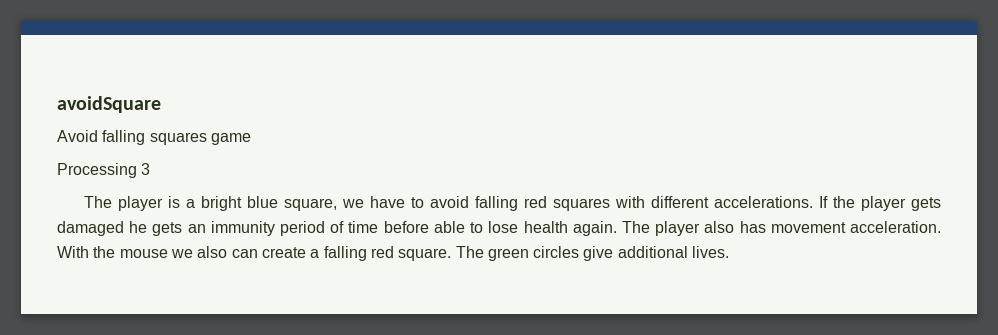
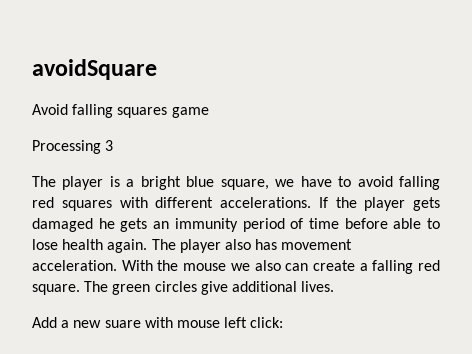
(730, 252) none -> [32,317,284,328] // Add a new suare with mouse left click:

